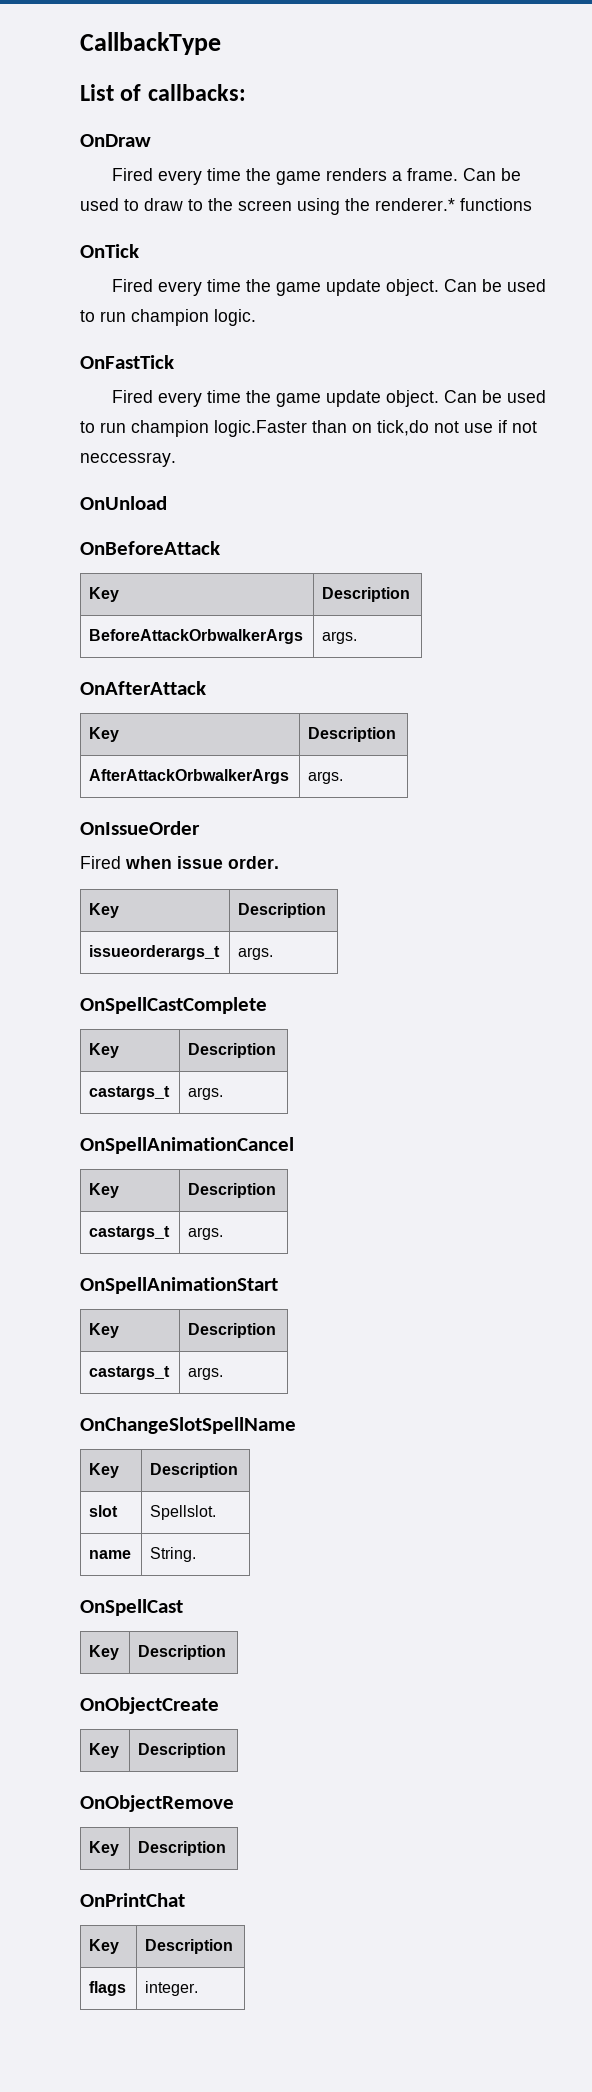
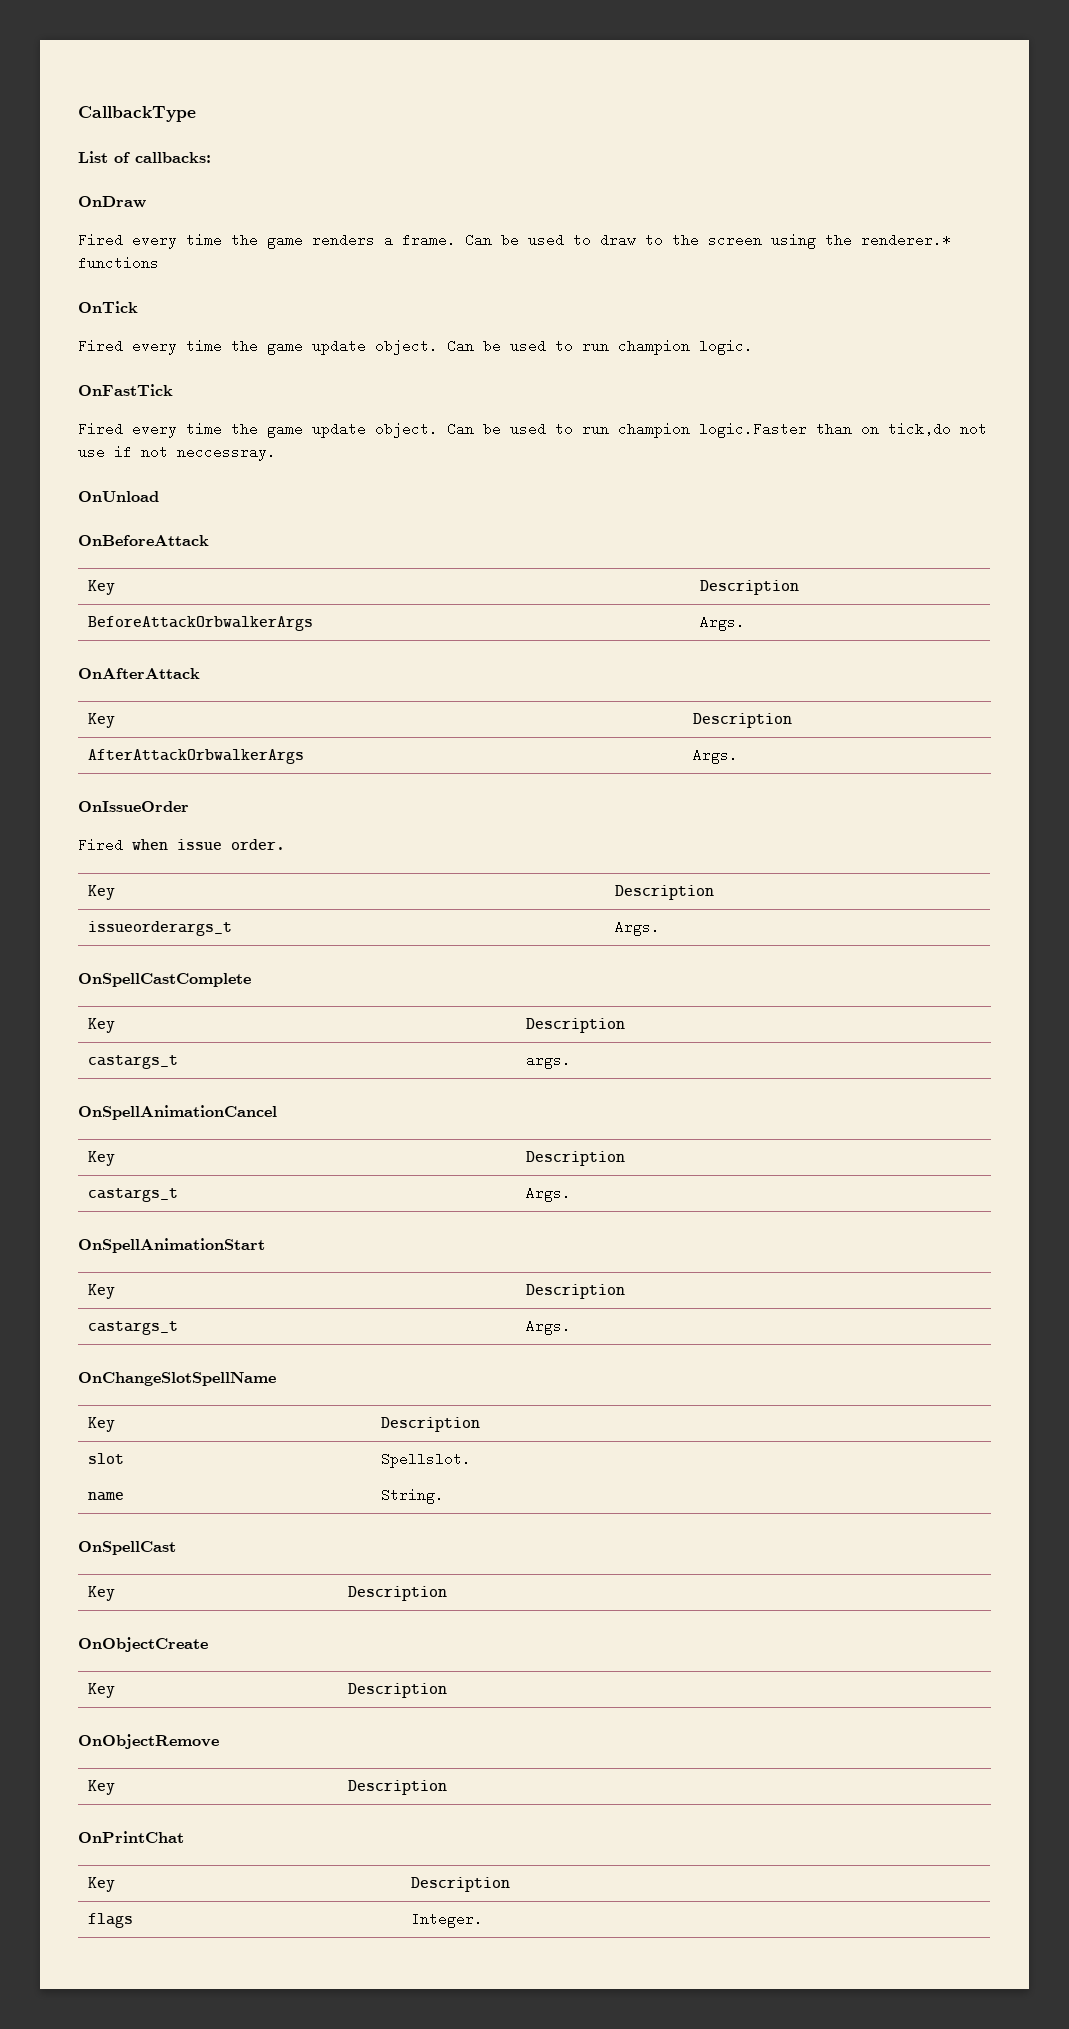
[322,631,358,644] args. -> [700,615,746,631] Args.
[308,771,344,784] args. -> [693,748,739,764] Args.
[238,947,274,960] args. -> [615,920,661,936] Args.
[188,1227,224,1240] args. -> [526,1186,572,1202] Args.
[188,1367,224,1380] args. -> [526,1319,572,1335] Args.
[145,1981,199,1996] integer. -> [411,1912,484,1928] Integer.

